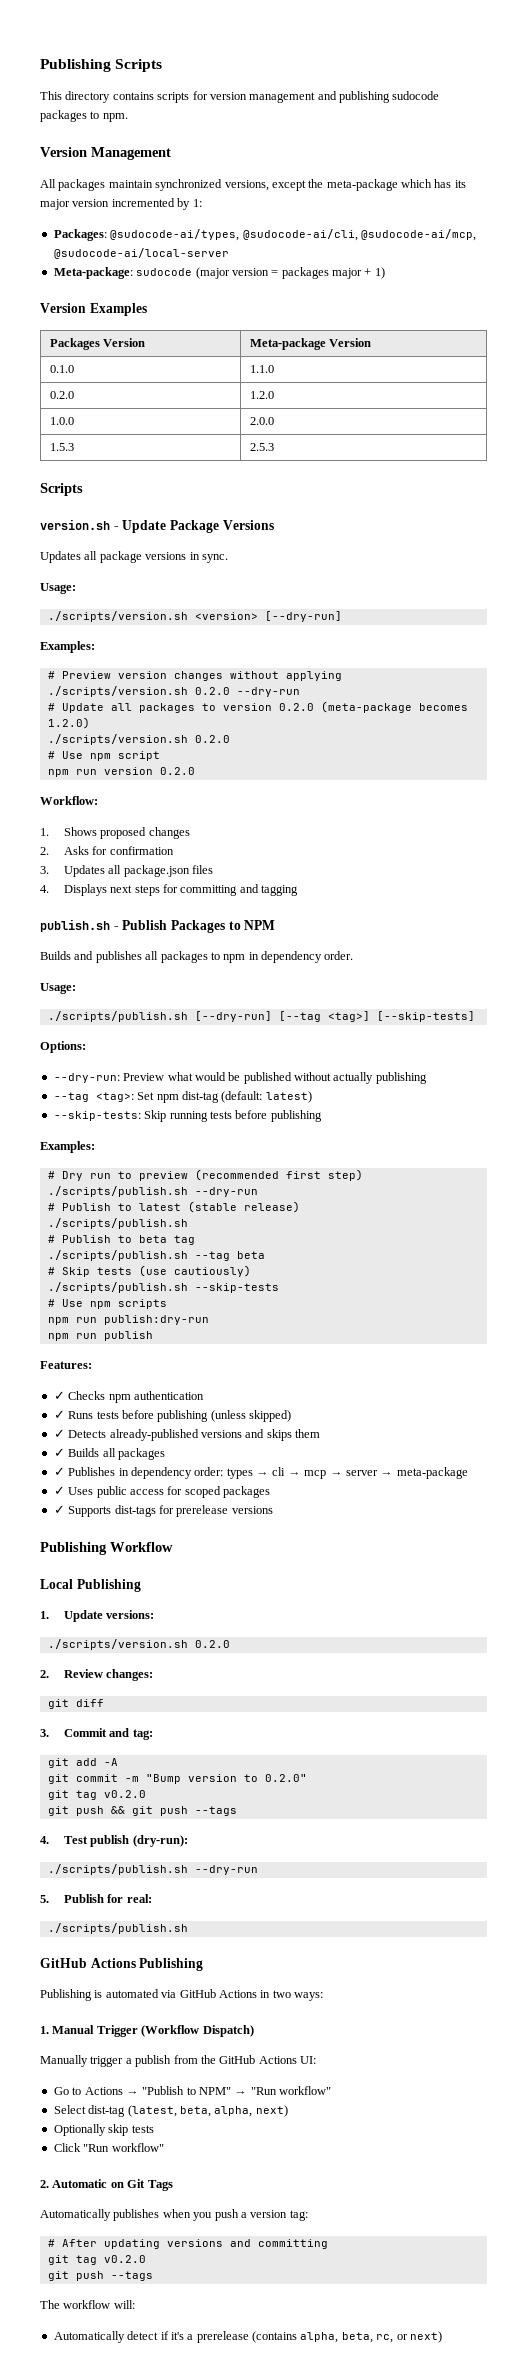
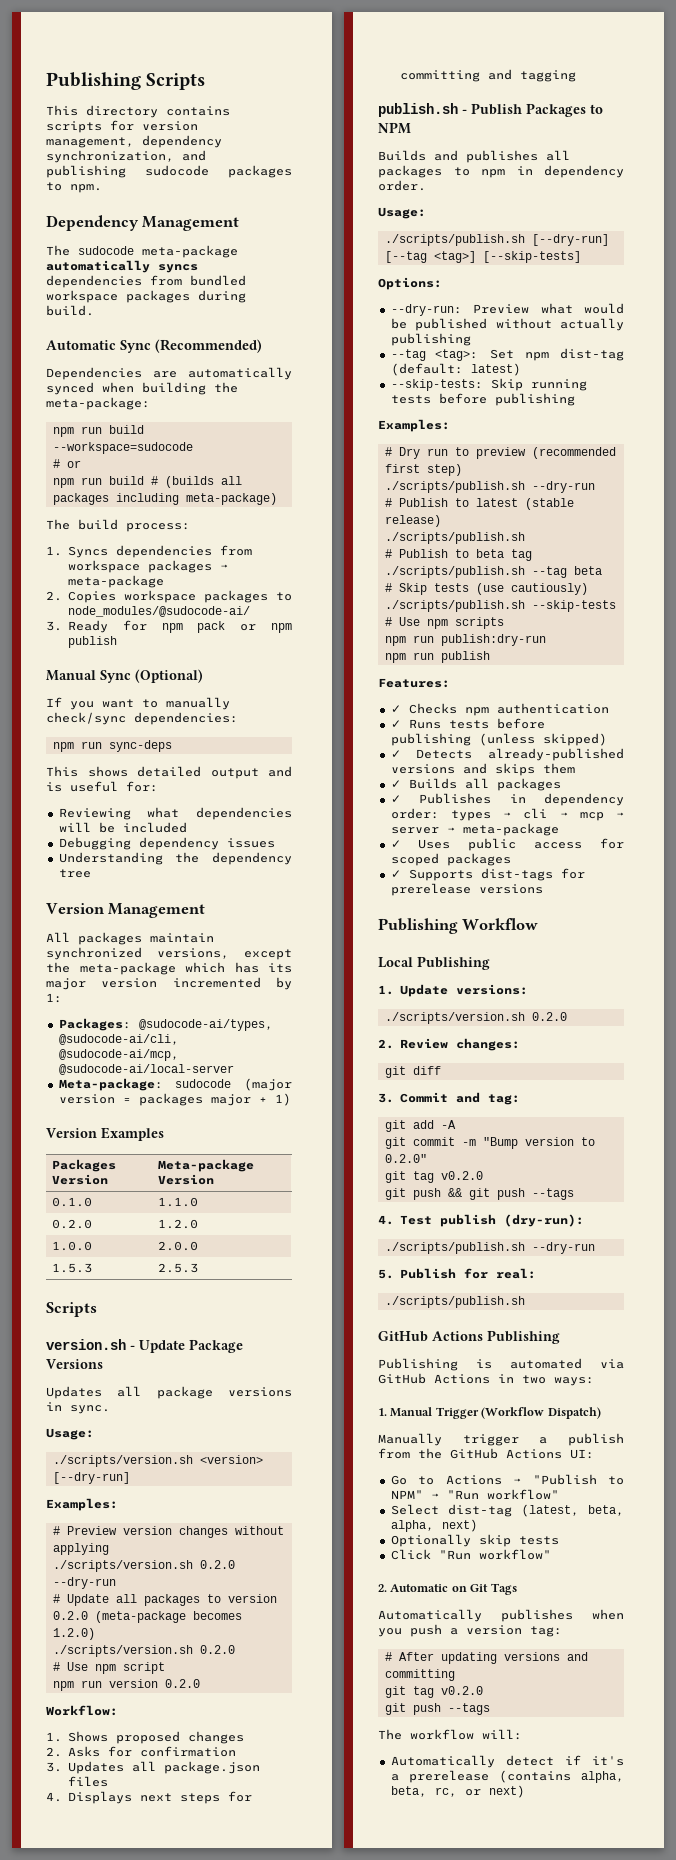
[249,92,316,103] management -> [46,135,222,148] [46,150,174,163] management, dependency synchronization,
(128, 117) none -> [46,215,240,231] [46,245,238,258] [46,260,198,273] [46,275,246,288] [46,290,246,303] [46,305,94,316] [46,339,262,353] [46,367,292,380] [46,382,238,395] [46,397,150,410] [52,425,144,437] [52,442,193,454] [52,459,81,468] [52,476,242,488] [52,493,277,505] [46,519,190,532] [46,545,252,558] [67,560,228,573] [67,575,164,588] [46,590,292,603] [67,606,250,617] [46,620,292,633] [67,636,117,648] [46,669,203,683] [46,697,230,710] [46,712,238,725] [52,740,172,752] [46,766,292,779] [46,781,158,792] [58,807,292,820] [58,822,187,833] [58,837,275,850] [58,852,292,865] [58,869,91,878] // Dependency Management // The sudocode meta-package automatically syncs dependencies from bundled workspace packages during build. // Automatic Sync (Recommended) // Dependencies are automatically synced when building the meta-package: // npm run build --workspace=sudocode // # or // npm run build # (builds all packages including meta-package) // The build process: // 1. Syncs dependencies from workspace packages → meta-package // 2. Copies workspace packages to node_modules/@sudocode-ai/ // 3. Ready for npm pack or npm publish // Manual Sync (Optional) // If you want to manually check/sync dependencies: // npm run sync-deps // This shows detailed output and is useful for: // Reviewing what dependencies will be included // Debugging dependency issues // Understanding the dependency tree

